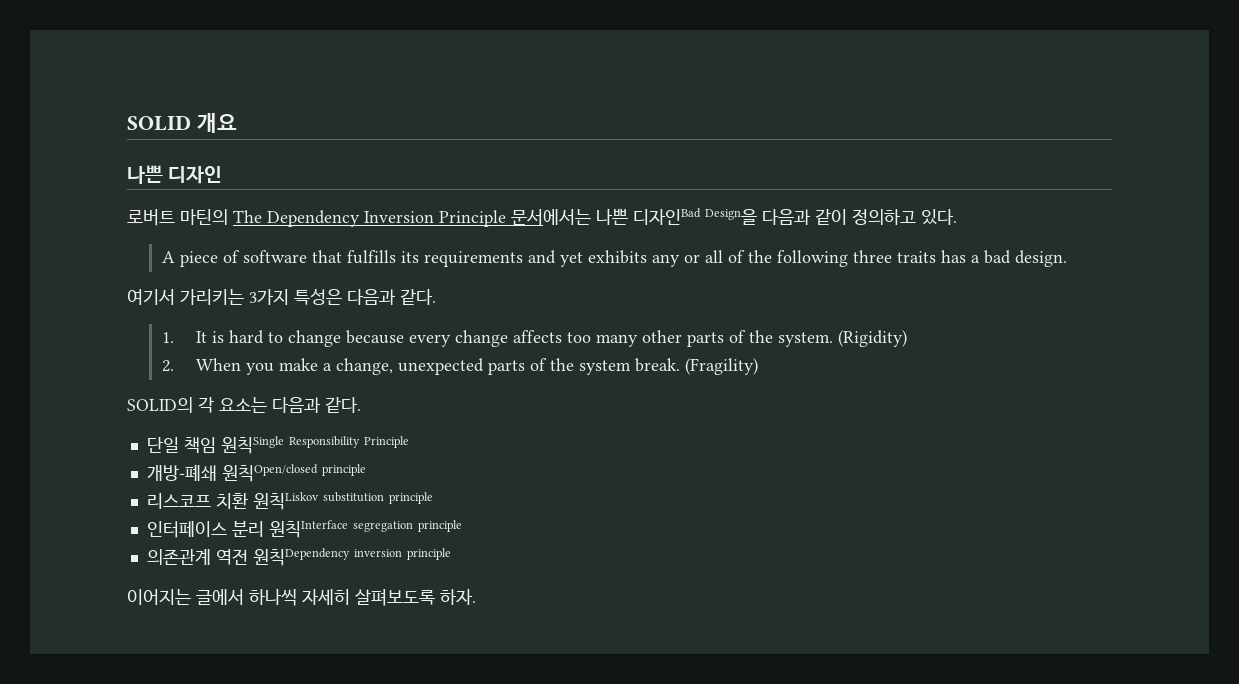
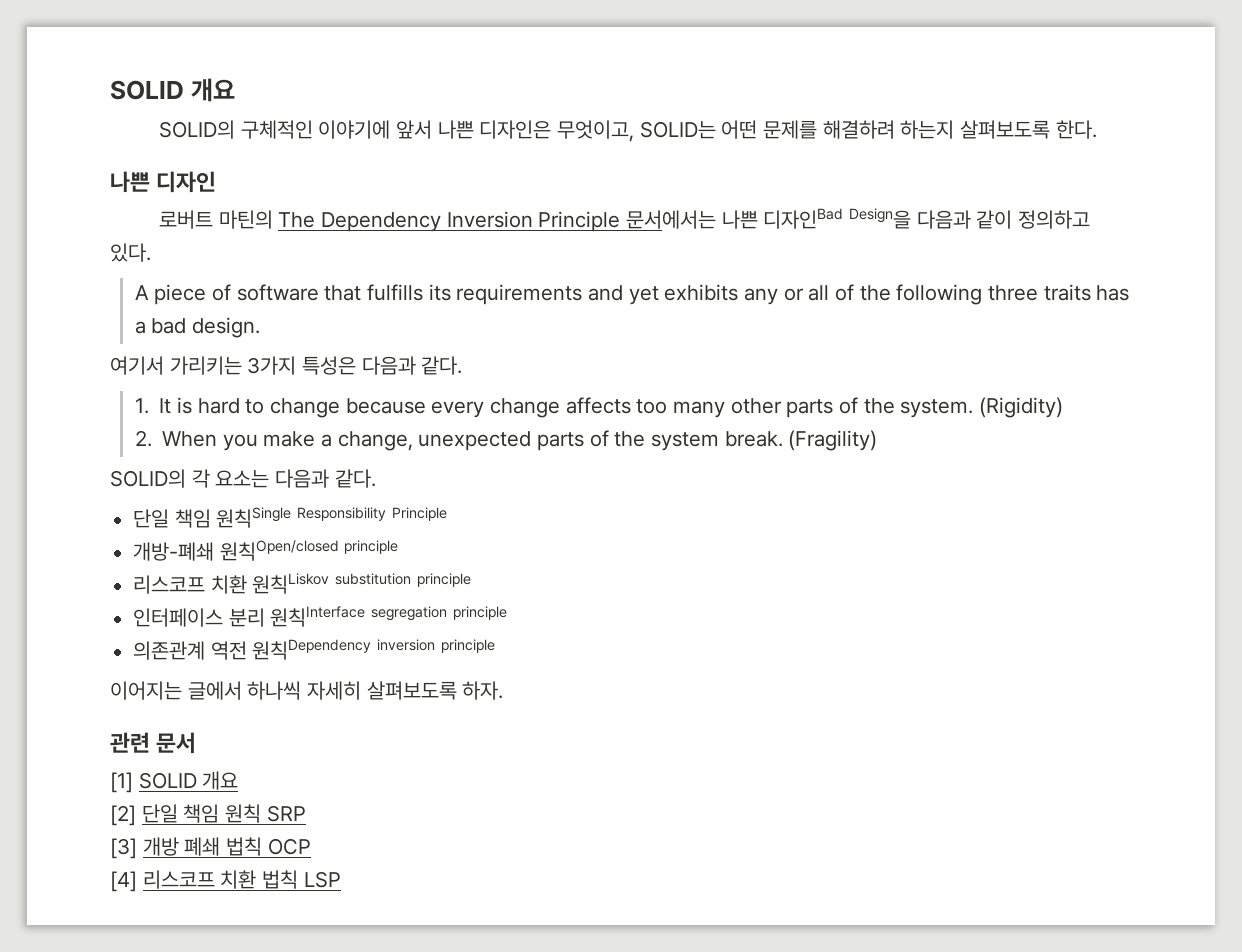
[127,113,237,133] SOLID 개요 -> [110,78,235,102] [159,120,1097,142] SOLID 개요 // SOLID의 구체적인 이야기에 앞서 나쁜 디자인은 무엇이고, SOLID는 어떤 문제를 해결하려 하는지 살펴보도록 한다.
(476, 597) none -> [110,732,197,754] [110,771,239,793] [110,804,306,826] [110,837,311,859] [110,870,341,892] // 관련 문서 // [1] SOLID 개요 // [2] 단일 책임 원칙 SRP // [3] 개방 폐쇄 법칙 OCP // [4] 리스코프 치환 법칙 LSP

